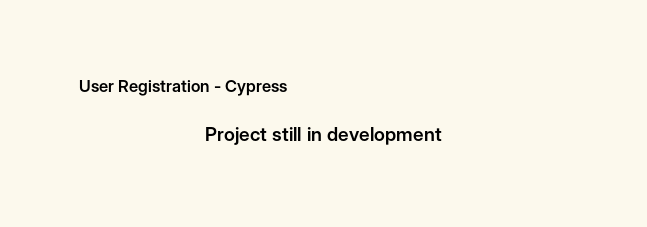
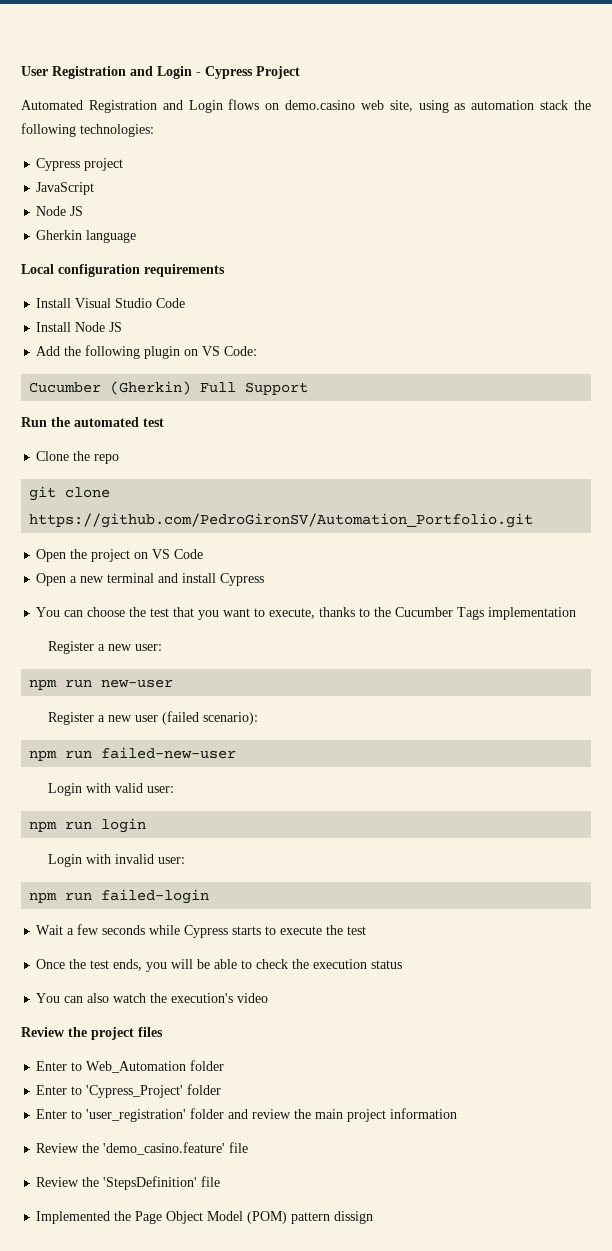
(210, 88) none -> [130,66,192,79] and Login
[205,127,442,145] // Project still in development -> [256,66,300,79] [21,99,591,113] [21,123,154,137] [36,158,124,171] [36,182,95,195] [36,206,84,216] [36,230,137,243] [21,264,225,277] [36,298,186,308] [36,322,123,332] [36,345,258,359] [29,381,309,395] [21,417,164,427] [36,451,120,464] [29,486,111,501] [29,513,534,528] [36,549,204,562] [36,573,265,586] [36,607,577,620] [47,641,162,654] [29,679,174,690] [47,711,258,725] [29,747,237,761] [47,783,174,796] [29,818,147,833] [47,854,185,867] [29,889,210,904] [36,924,367,938] [36,959,403,972] [36,993,269,1003] [21,1027,163,1040] [36,1060,225,1073] [36,1084,222,1098] [36,1108,458,1122] [36,1142,249,1155] [36,1176,221,1190] [36,1211,374,1224] Project // Automated Registration and Login flows on demo.casino web site, using as automation stack the following technologies: // Cypress project // JavaScript // Node JS // Gherkin language // Local configuration requirements // Install Visual Studio Code // Install Node JS // Add the following plugin on VS Code: // Cucumber (Gherkin) Full Support // Run the automated test // Clone the repo // git clone https://github.com/PedroGironSV/Automation_Portfolio.git // Open the project on VS Code // Open a new terminal and install Cypress // You can choose the test that you want to execute, thanks to the Cucumber Tags implementation // Register a new user: // npm run new-user // Register a new user (failed scenario): // npm run failed-new-user // Login with valid user: // npm run login // Login with invalid user: // npm run failed-login // Wait a few seconds while Cypress starts to execute the test // Once the test ends, you will be able to check the execution status // You can also watch the execution's video // Review the project files // Enter to Web_Automation folder // Enter to 'Cypress_Project' folder // Enter to 'user_registration' folder and review the main project information // Review the 'demo_casino.feature' file // Review the 'StepsDefinition' file // Implemented the Page Object Model (POM) pattern dissign

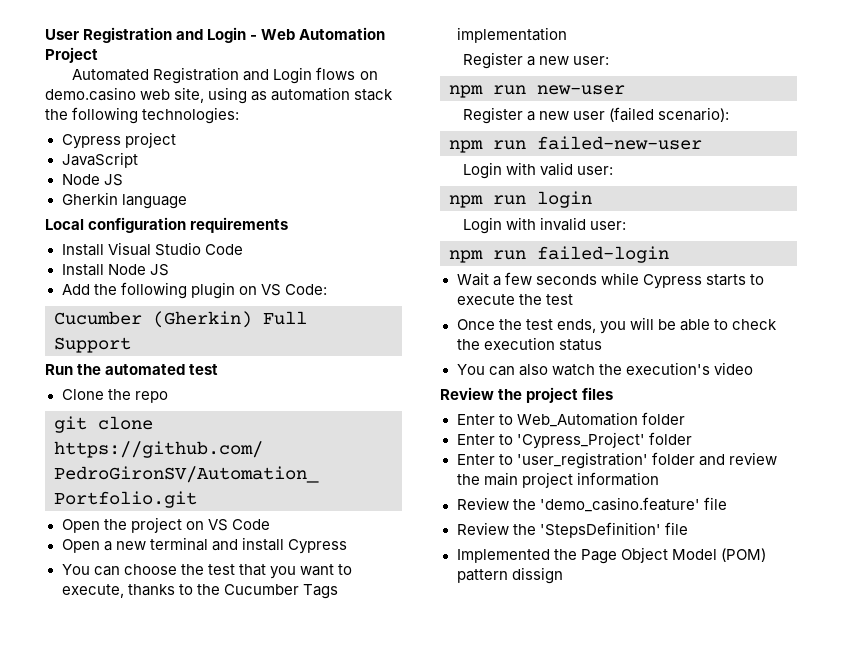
[205,66,253,79] Cypress -> [261,27,386,40] Web Automation

